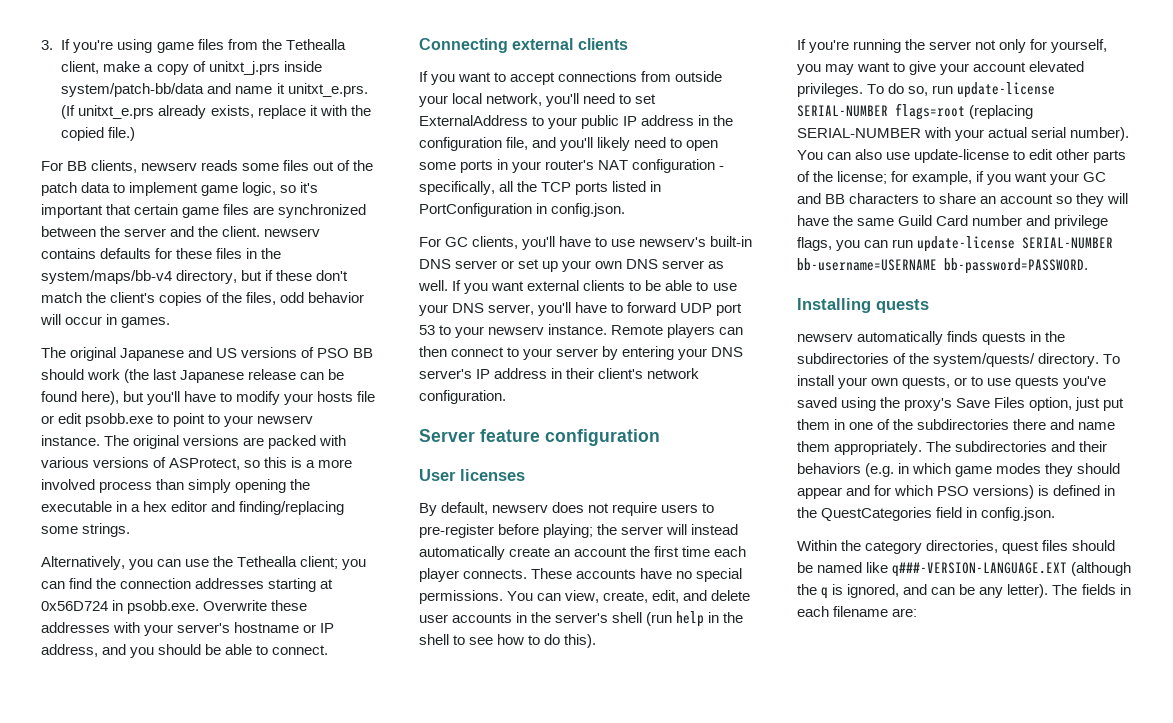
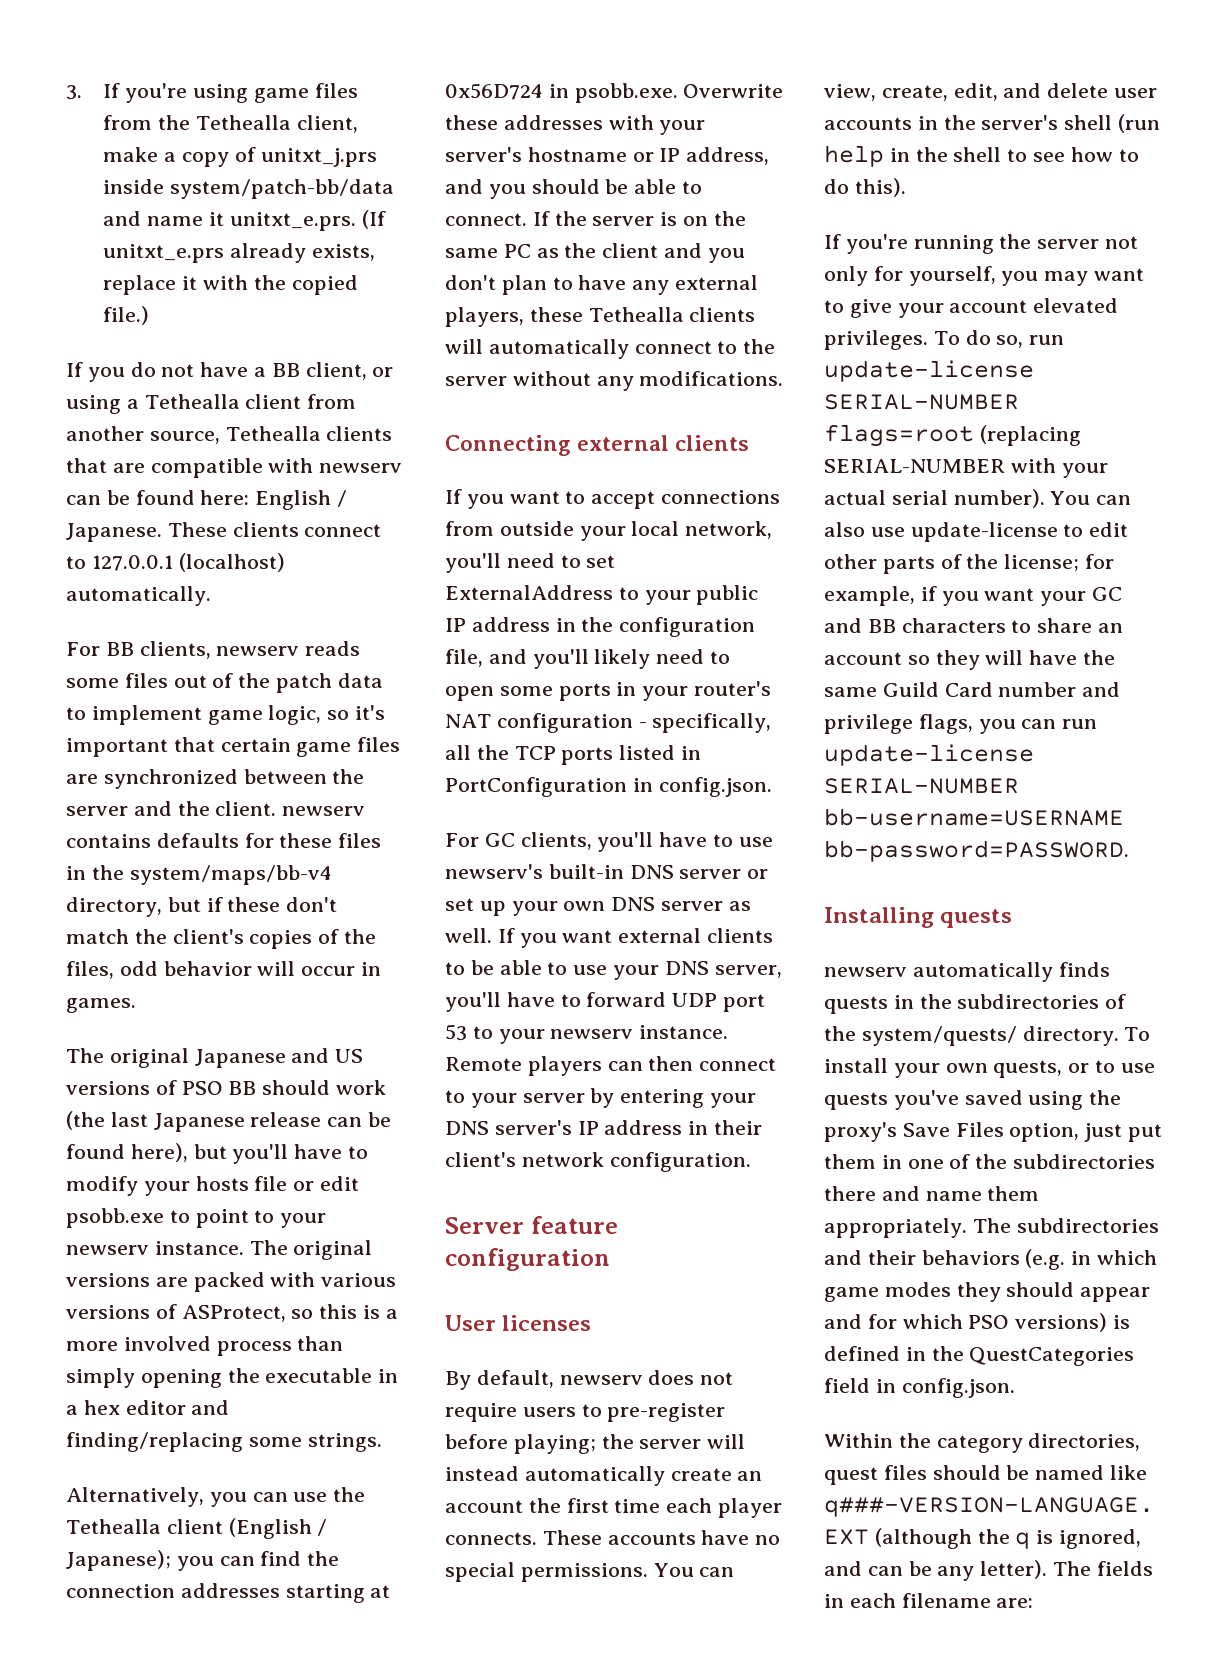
(136, 134) none -> [66,362,394,382] [66,394,357,414] [66,426,393,444] [66,458,403,478] [66,490,348,510] [66,522,382,542] [66,553,285,572] [66,586,211,606] // If you do not have a BB client, or using a Tethealla client from another source, Tethealla clients that are compatible with newserv can be found here: English / Japanese. These clients connect to 127.0.0.1 (localhost) automatically.
[300,556,339,569] client; -> [166,1518,328,1539] [66,1550,171,1571] client (English / Japanese);
(329, 650) none -> [532,211,746,226] [445,243,745,263] [445,275,759,295] [445,307,756,327] [445,339,776,359] [445,371,784,391] If the server is on the same PC as the client and you don't plan to have any external players, these Tethealla clients will automatically connect to the server without any modifications.

